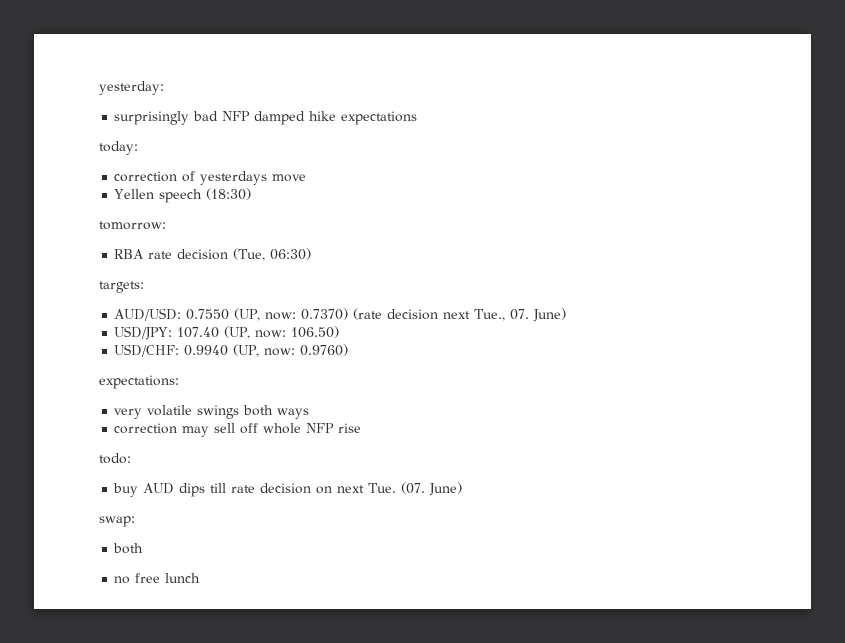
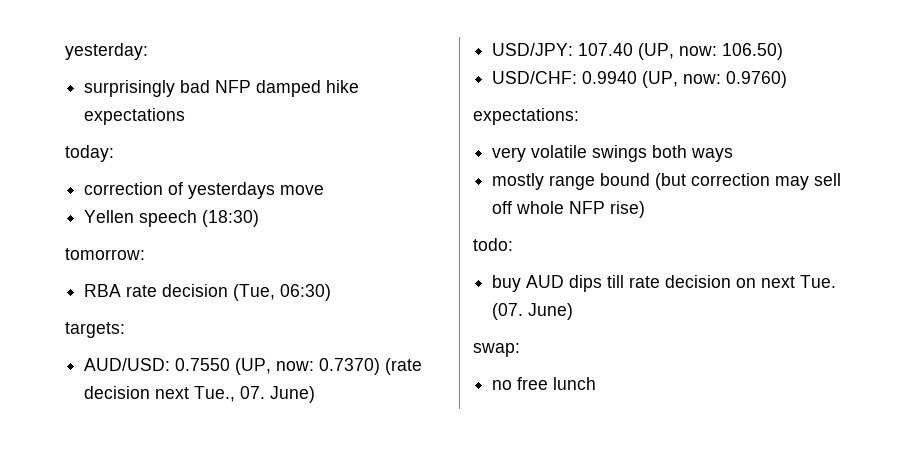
(310, 413) none -> [492,173,687,190] mostly range bound (but
[338,423,362,433] rise -> [610,201,646,218] rise)
[113,543,144,554] // both -> (520, 350) none

